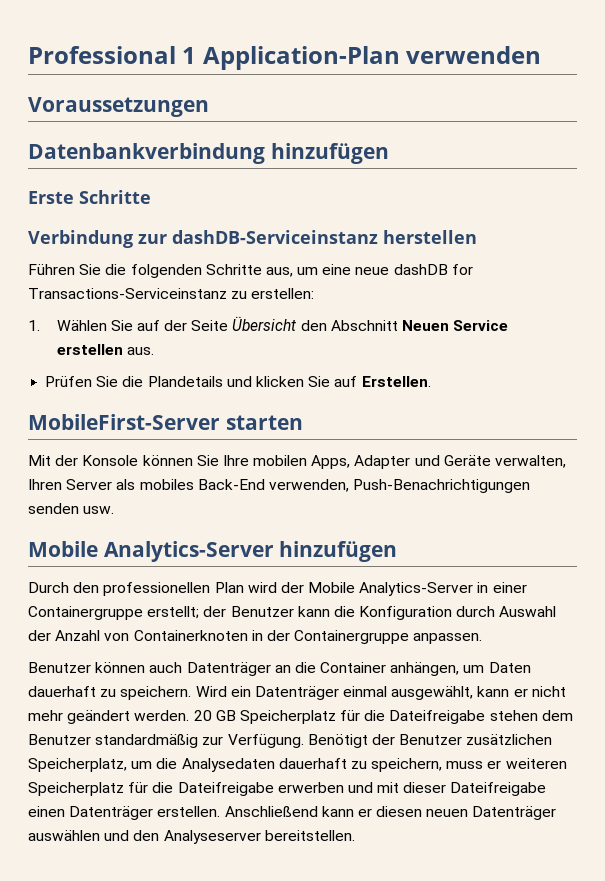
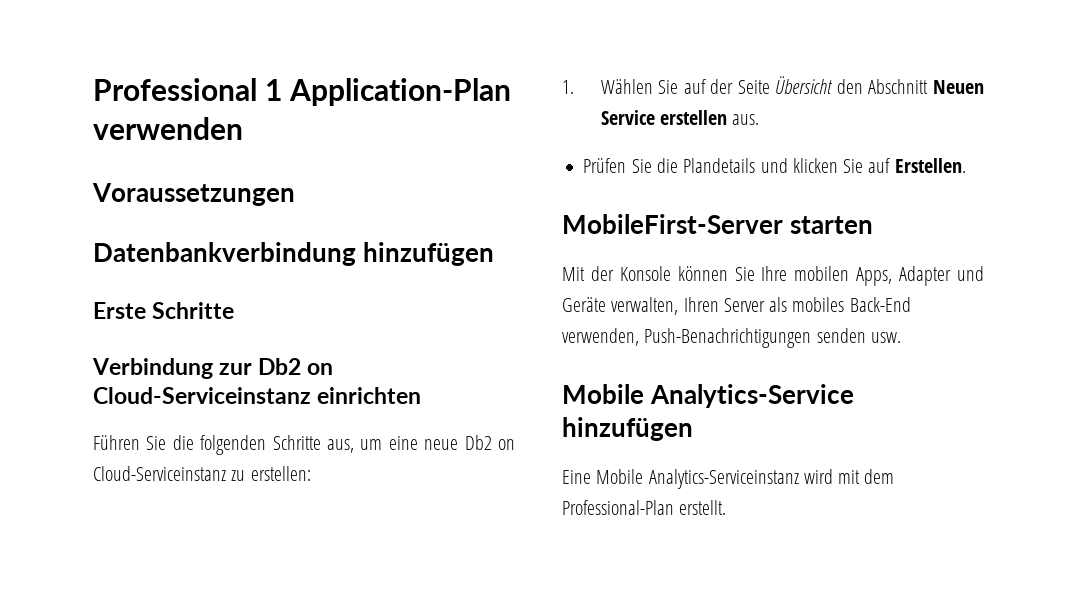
[172,230,477,244] dashDB-Serviceinstanz herstellen -> [258,358,334,375] [93,387,422,404] Db2 on Cloud-Serviceinstanz einrichten
[393,264,473,275] [28,288,227,299] dashDB for Transactions-Serviceinstanz -> [464,435,515,450] [93,466,226,481] Db2 on Cloud-Serviceinstanz
[103,541,398,562] [28,582,527,596] [28,606,557,620] [28,630,483,644] [28,662,531,676] [28,686,566,700] [28,710,573,724] [28,734,553,748] [28,758,567,772] [28,782,547,796] [28,806,557,820] [28,830,355,844] Analytics-Server hinzufügen // Durch den professionellen Plan wird der Mobile Analytics-Server in einer Containergruppe erstellt; der Benutzer kann die Konfiguration durch Auswahl der Anzahl von Containerknoten in der Containergruppe anpassen. // Benutzer können auch Datenträger an die Container anhängen, um Daten dauerhaft zu speichern. Wird ein Datenträger einmal ausgewählt, kann er nicht mehr geändert werden. 20 GB Speicherplatz für die Dateifreigabe stehen dem Benutzer standardmäßig zur Verfügung. Benötigt der Benutzer zusätzlichen Speicherplatz, um die Analysedaten dauerhaft zu speichern, muss er weiteren Speicherplatz für die Dateifreigabe erwerben und mit dieser Dateifreigabe einen Datenträger erstellen. Anschließend kann er diesen neuen Datenträger auswählen und den Analyseserver bereitstellen. -> [650,384,855,408] [562,417,693,441] [562,469,895,489] [562,500,727,515] Analytics-Service hinzufügen // Eine Mobile Analytics-Serviceinstanz wird mit dem Professional-Plan erstellt.

